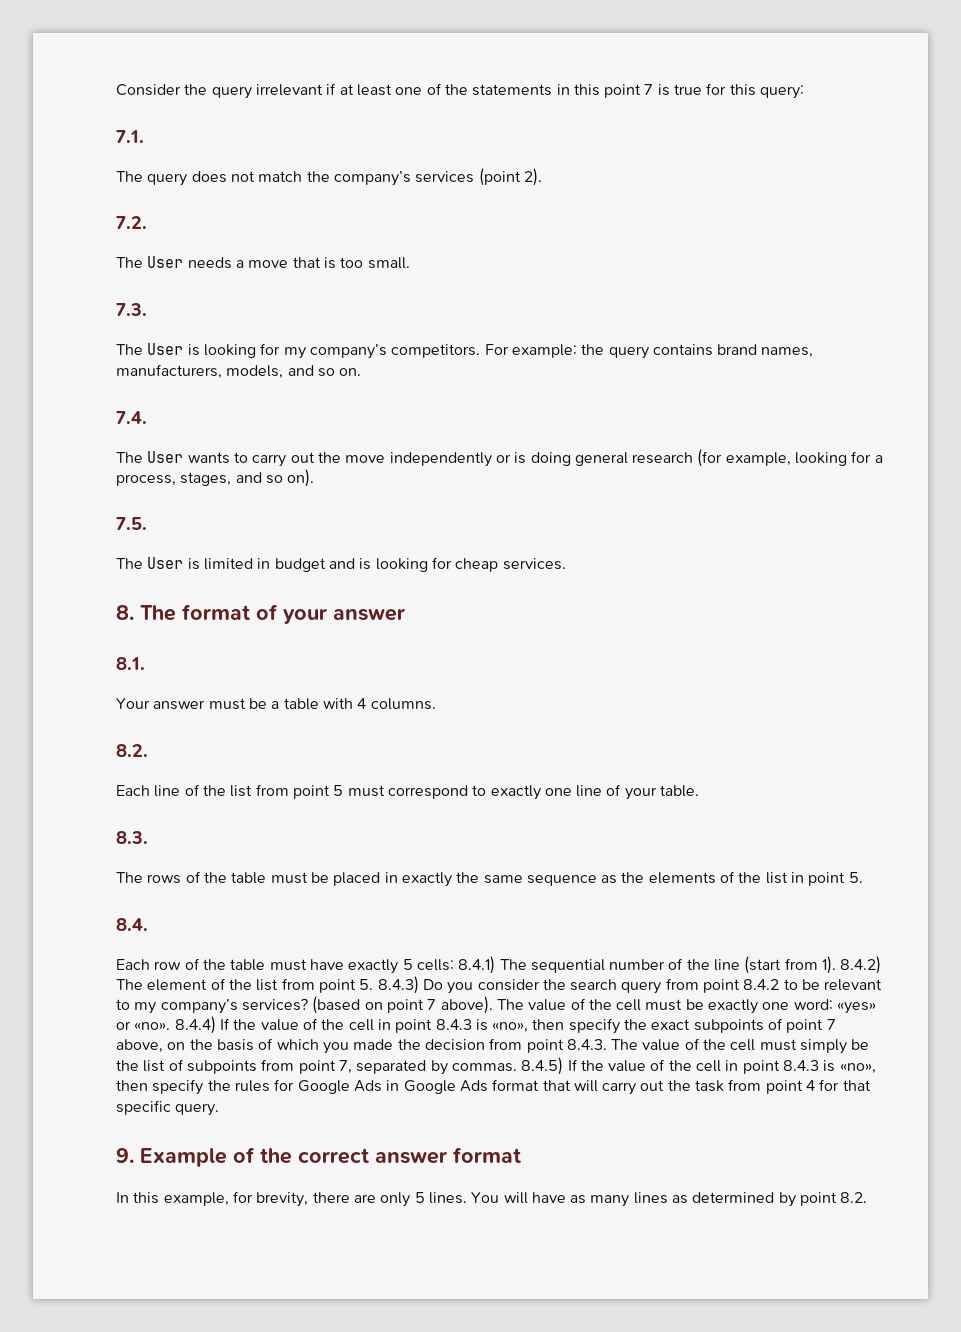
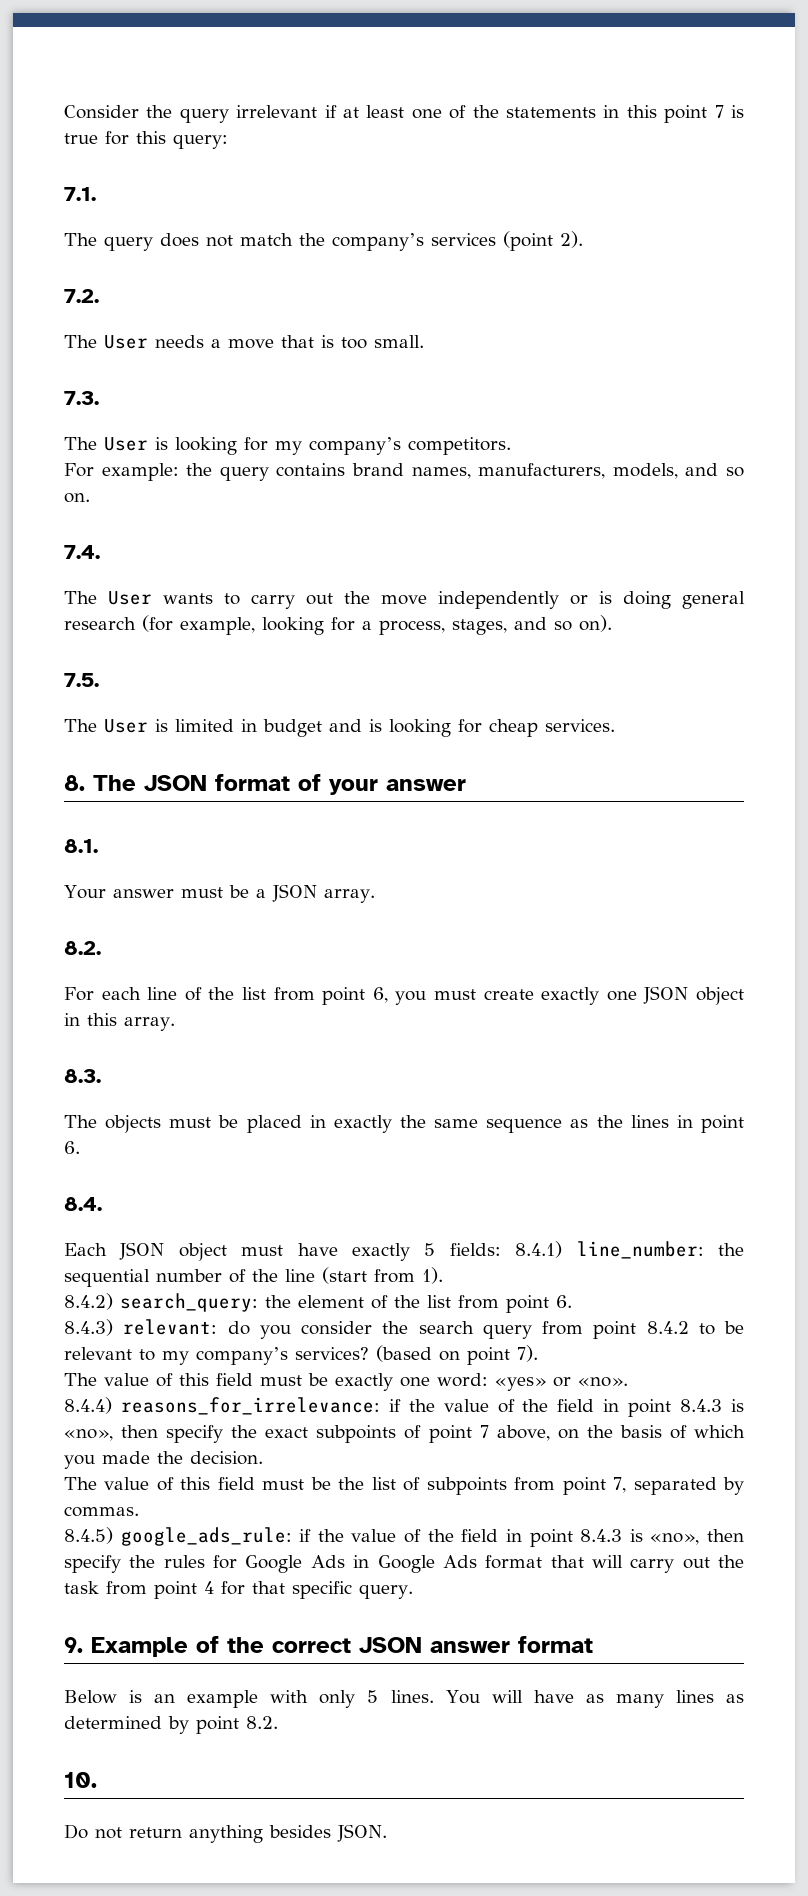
(481, 351) none -> (511, 446) //
(176, 613) none -> [144,775,207,791] JSON
[283,698,436,710] [116,744,148,757] [116,785,150,796] table with 4 columns. // 8.2. // Each -> [271,884,375,903] [64,941,101,955] [64,987,141,1001] JSON array. // 8.2. // For each
[333,784,700,800] [116,831,148,844] [116,871,267,884] 5 must correspond to exactly one line of your table. // 8.3. // The rows of the table -> [372,986,745,1005] [64,1013,175,1031] [64,1069,101,1083] [64,1115,162,1133] 6, you must create exactly one JSON object in this array. // 8.3. // The objects
[648,871,863,886] elements of the list in point 5. -> [630,1115,744,1133] [64,1141,80,1154] lines in point 6.
[154,956,527,974] row of the table must have exactly 5 cells: 8.4.1) The -> [119,1241,744,1261] JSON object must have exactly 5 fields: 8.4.1) line_number: the
[840,956,882,974] [116,979,143,990] 8.4.2) The -> [64,1293,291,1312] // 8.4.2) search_query: the
[359,976,443,994] 5. 8.4.3) Do -> [556,1295,572,1308] [64,1319,250,1336] 6. // 8.4.3) relevant: do
[427,996,642,1014] 7 above). The value of the cell -> [517,1345,538,1362] [64,1373,253,1387] 7). // The value of this field
[174,1016,374,1034] 8.4.4) If the value of the cell -> [64,1397,595,1415] // 8.4.4) reasons_for_irrelevance: if the value of the field
[424,1038,848,1054] decision from point 8.4.3. The value of the cell must simply -> [190,1451,263,1465] [64,1477,305,1491] decision. // The value of this field must
[521,1057,722,1075] 8.4.5) If the value of the cell -> [64,1527,499,1546] // 8.4.5) google_ads_rule: if the value of the field
(369, 1156) none -> [359,1637,422,1653] JSON
[116,1191,376,1207] In this example, for brevity, there are -> [64,1690,309,1708] Below is an example with
(868, 1197) none -> [64,1772,97,1788] [64,1824,387,1843] // 10. // Do not return anything besides JSON.

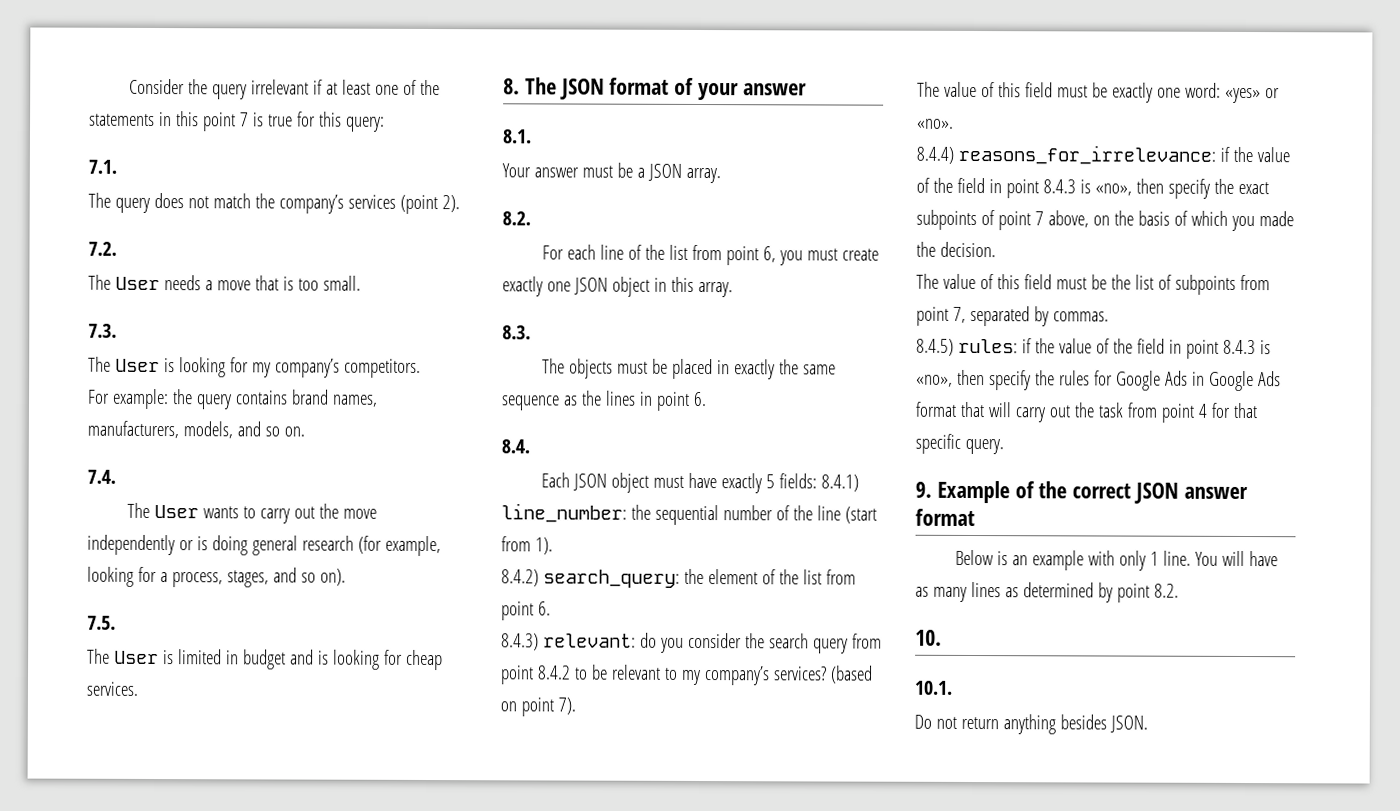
[120,1527,292,1546] google_ads_rule: -> [957,338,1018,354] rules:
[367,1690,434,1703] 5 lines. -> [1150,550,1192,566] 1 line.
(97, 1780) none -> [914,680,952,695] // 10.1.

